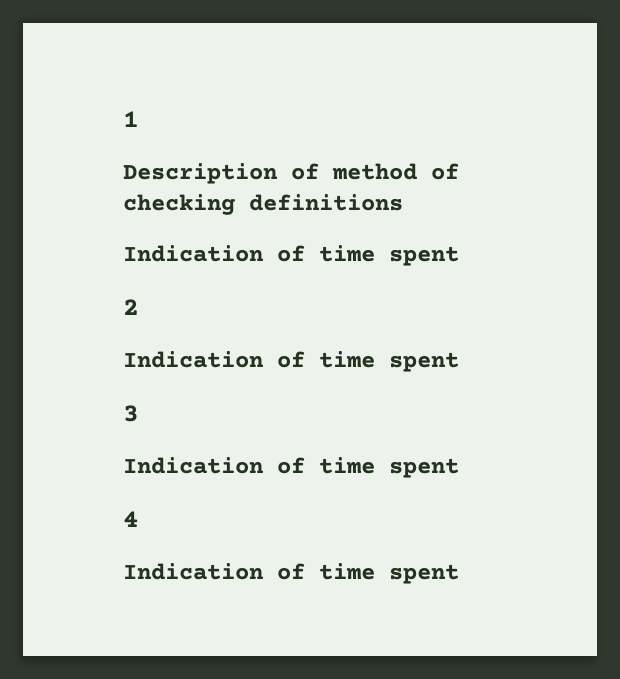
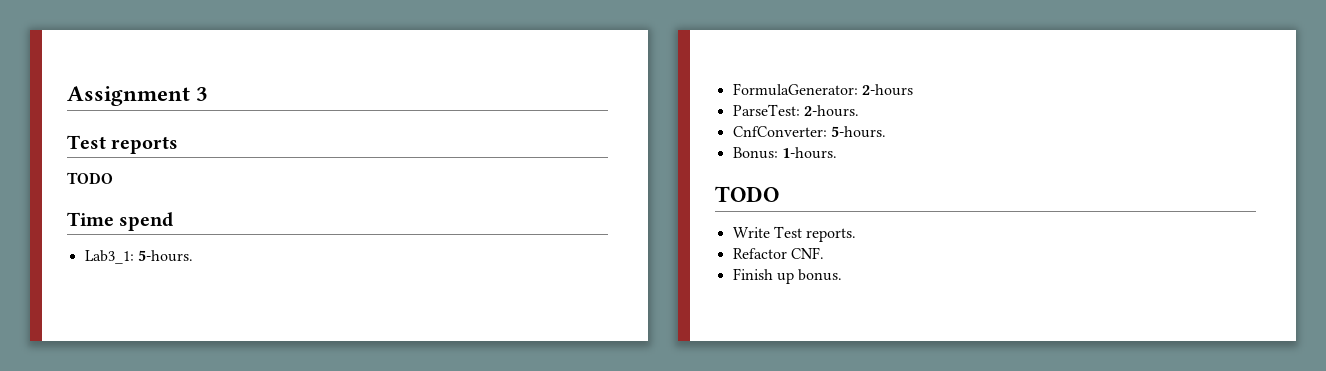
[123,111,139,127] [123,163,459,184] [123,194,403,215] [123,245,459,266] [123,299,139,315] [123,351,459,372] [123,405,139,422] [123,457,459,478] [123,511,139,527] [123,563,459,584] 1 // Description of method of checking definitions // Indication of time spent // 2 // Indication of time spent // 3 // Indication of time spent // 4 // Indication of time spent -> [67,86,209,106] [67,135,179,154] [67,172,113,184] [67,212,174,231] [84,250,193,264] [732,83,913,96] [732,104,859,117] [732,126,886,138] [732,147,837,159] [715,186,779,202] [732,226,857,242] [732,247,824,259] [732,268,843,284] Assignment 3 // Test reports // TODO // Time spend // Lab3_1: 5-hours. // FormulaGenerator: 2-hours // ParseTest: 2-hours. // CnfConverter: 5-hours. // Bonus: 1-hours. // TODO // Write Test reports. // Refactor CNF. // Finish up bonus.

